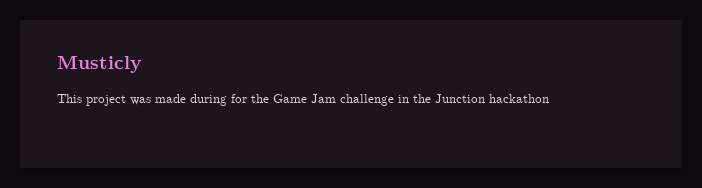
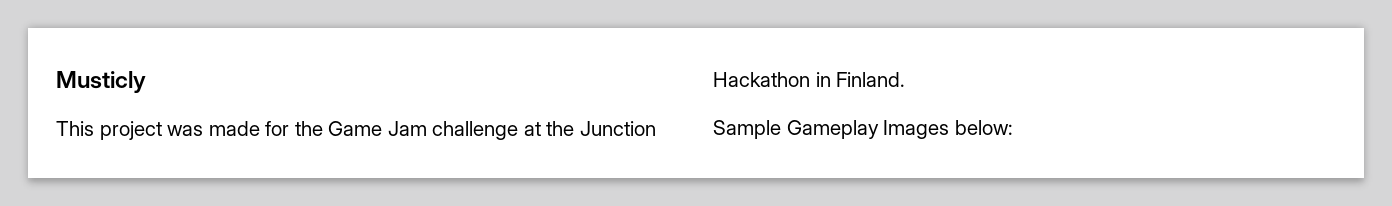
[190,94,227,106] during -> (260, 128) none
[398,95,409,103] in -> [523,122,541,136] at
[489,94,549,103] hackathon -> [713,72,906,87] [713,120,1013,139] Hackathon in Finland. // Sample Gameplay Images below:

